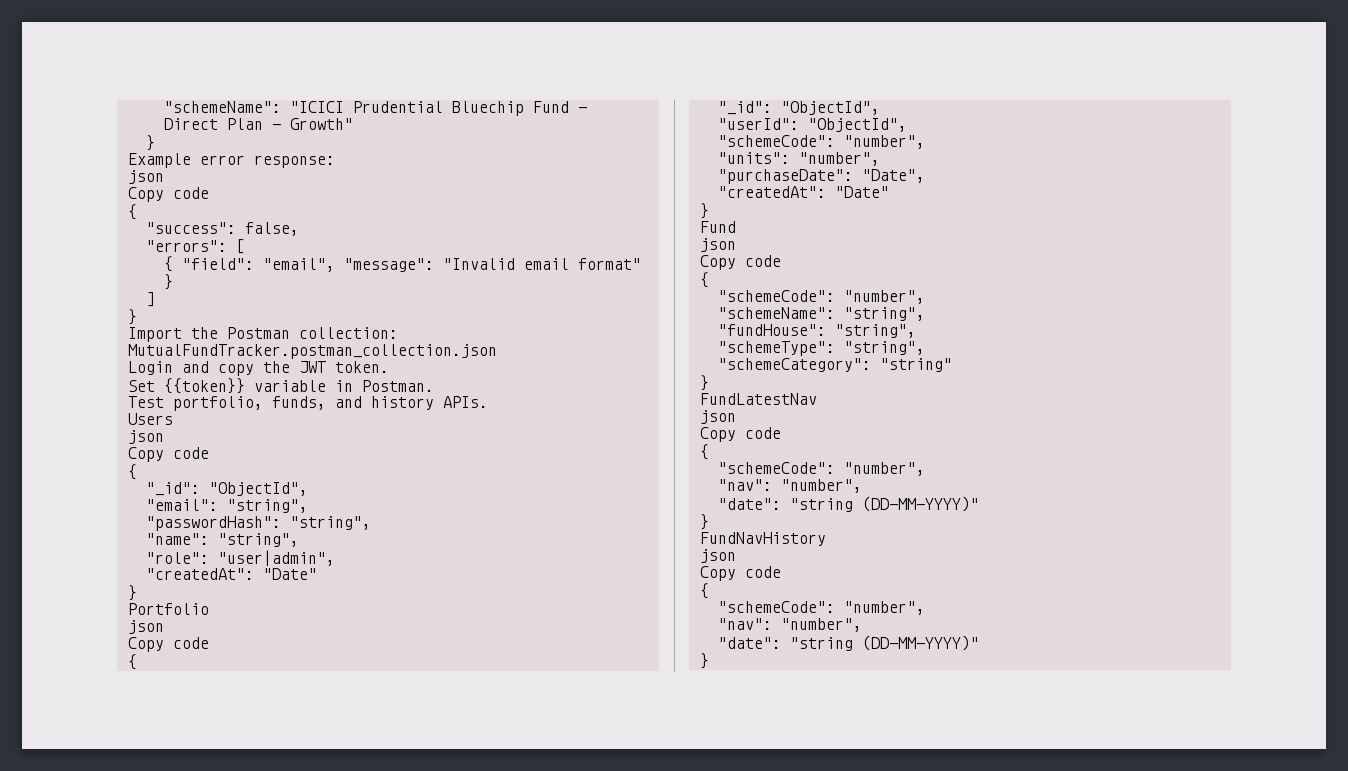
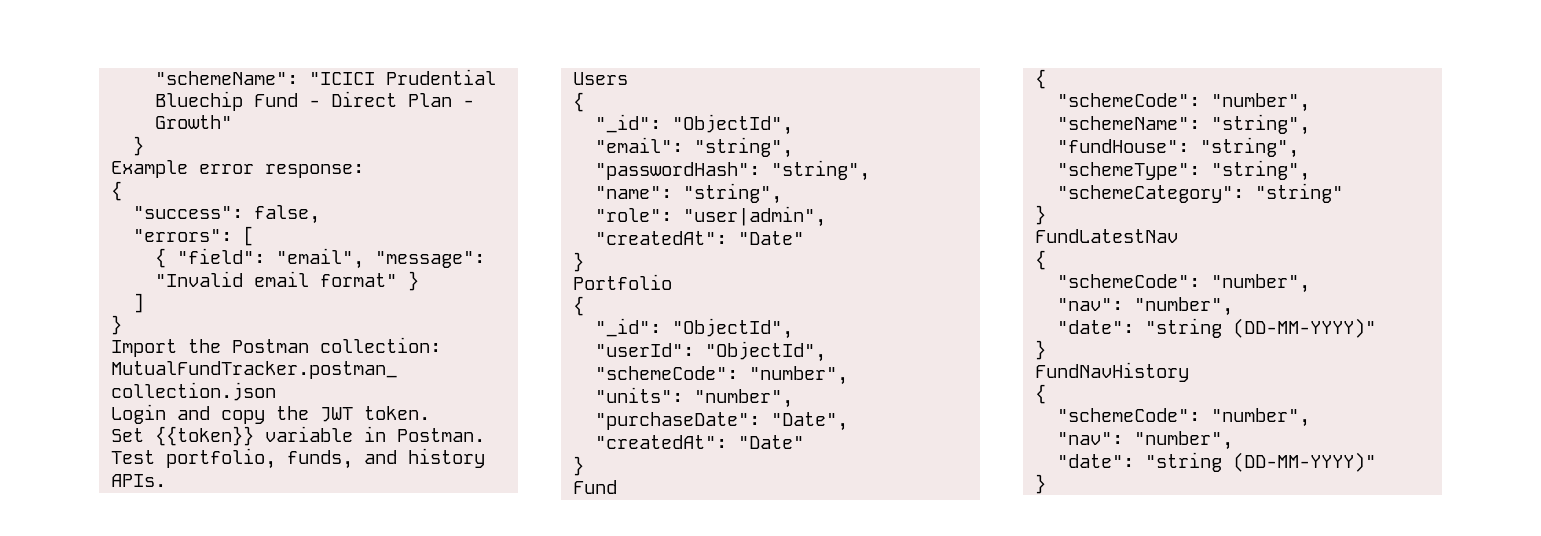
[128,170,165,184] [128,187,210,202] // json // Copy code -> (364, 171) none
[128,430,165,444] [128,447,210,462] // json // Copy code -> (628, 78) none
[128,620,165,634] [128,637,210,652] // json // Copy code -> (672, 282) none
[700,238,737,252] [700,255,782,270] // json // Copy code -> (617, 487) none
[700,410,737,424] [700,427,782,442] // json // Copy code -> (1178, 236) none
[700,549,737,563] [700,566,782,581] // json // Copy code -> (1189, 372) none

